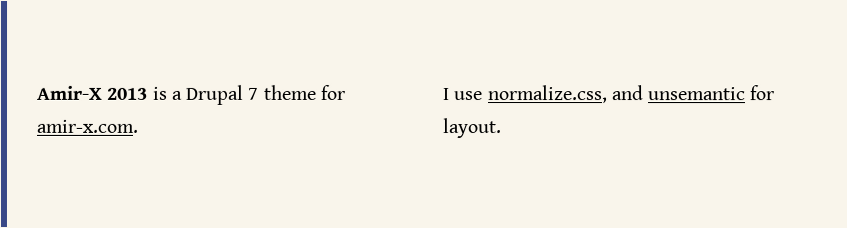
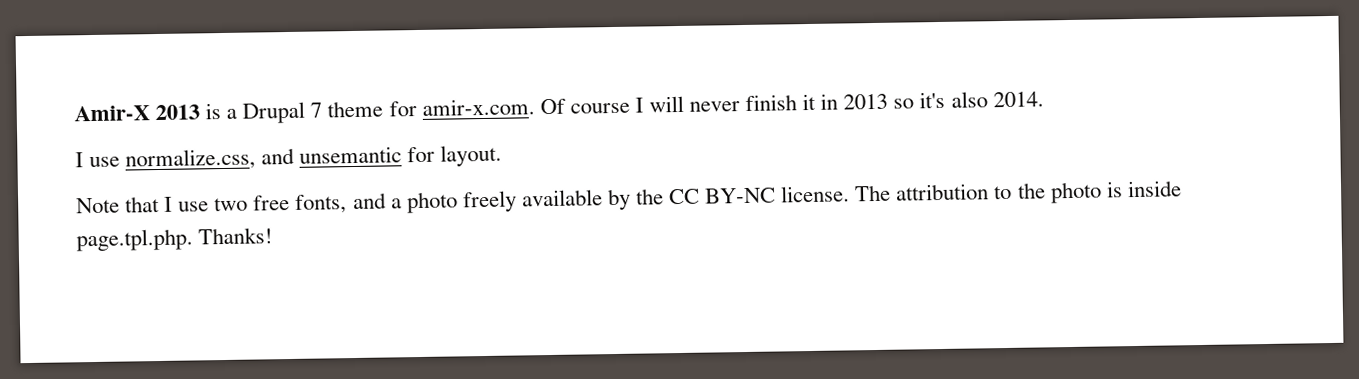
(138, 126) none -> [539,91,1044,115] Of course I will never finish it in 2013 so it's also 2014.
(501, 128) none -> [76,180,1182,214] [76,227,274,252] // Note that I use two free fonts, and a photo freely available by the CC BY-NC license. The attribution to the photo is inside page.tpl.php. Thanks!

